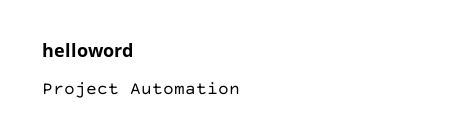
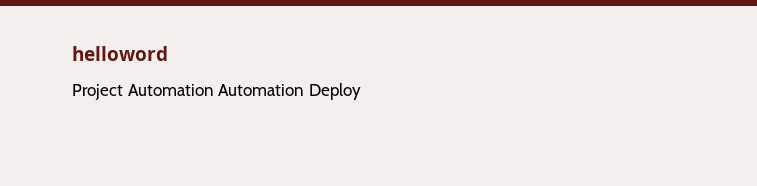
(240, 88) none -> [218,83,361,100] Automation Deploy

